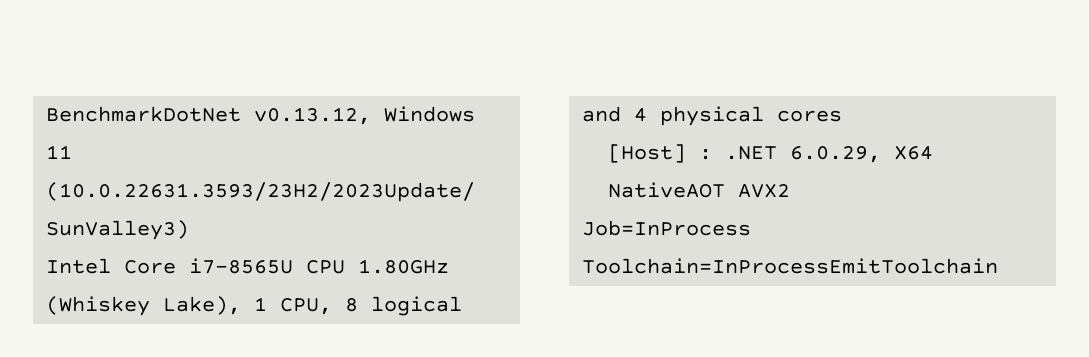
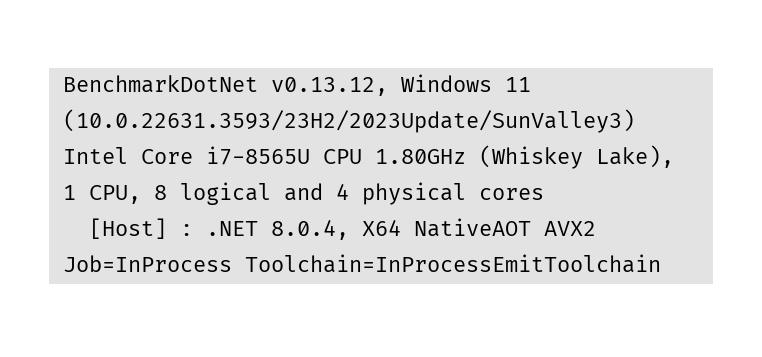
[789,146,881,163] 6.0.29, -> [270,220,349,240] 8.0.4,

